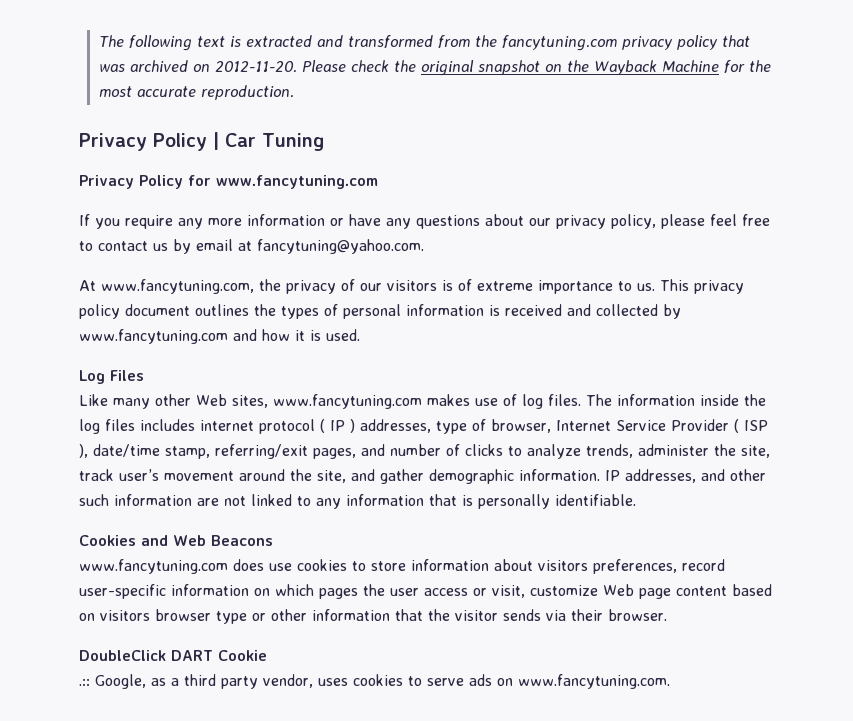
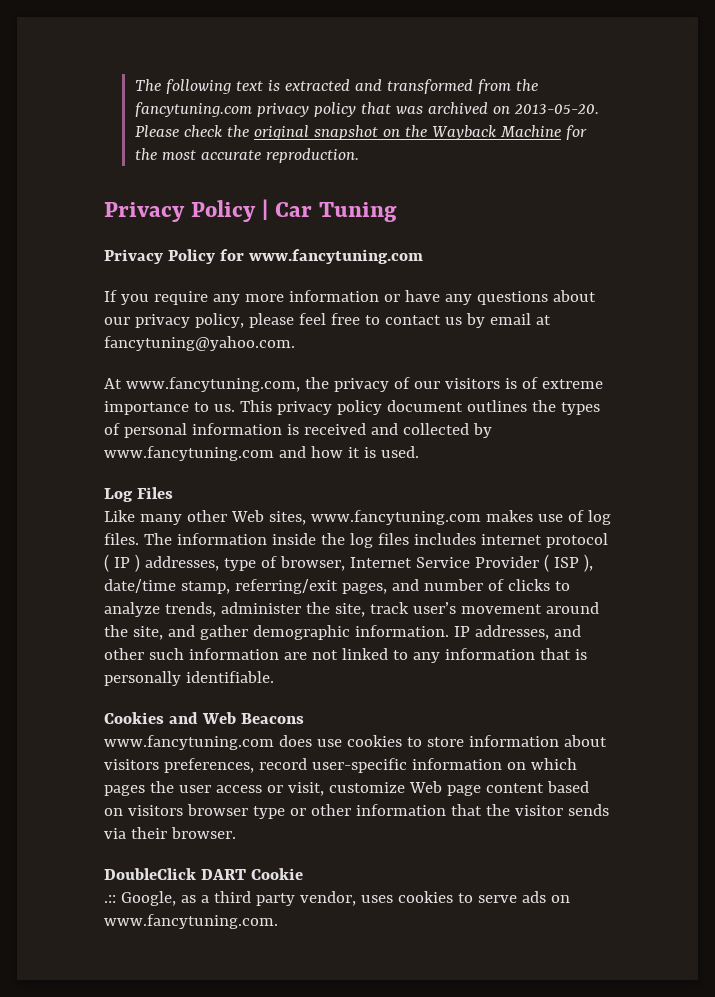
[214,61,297,73] 2012-11-20. -> [514,104,600,115] 2013-05-20.

